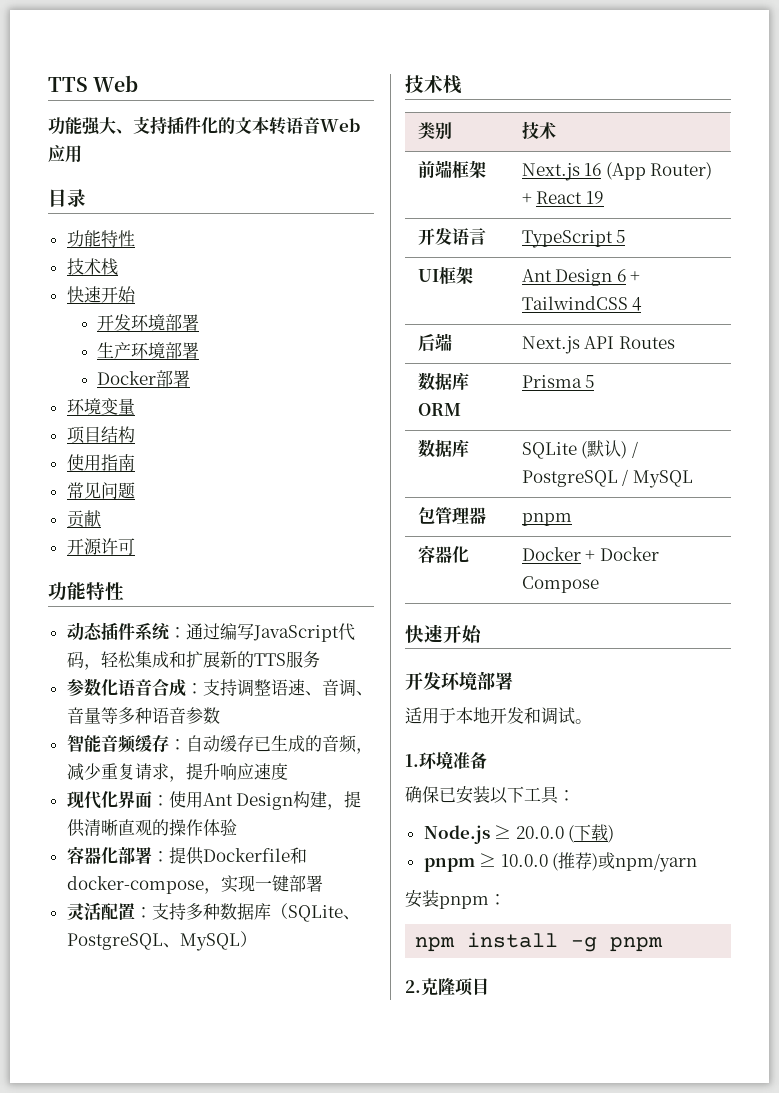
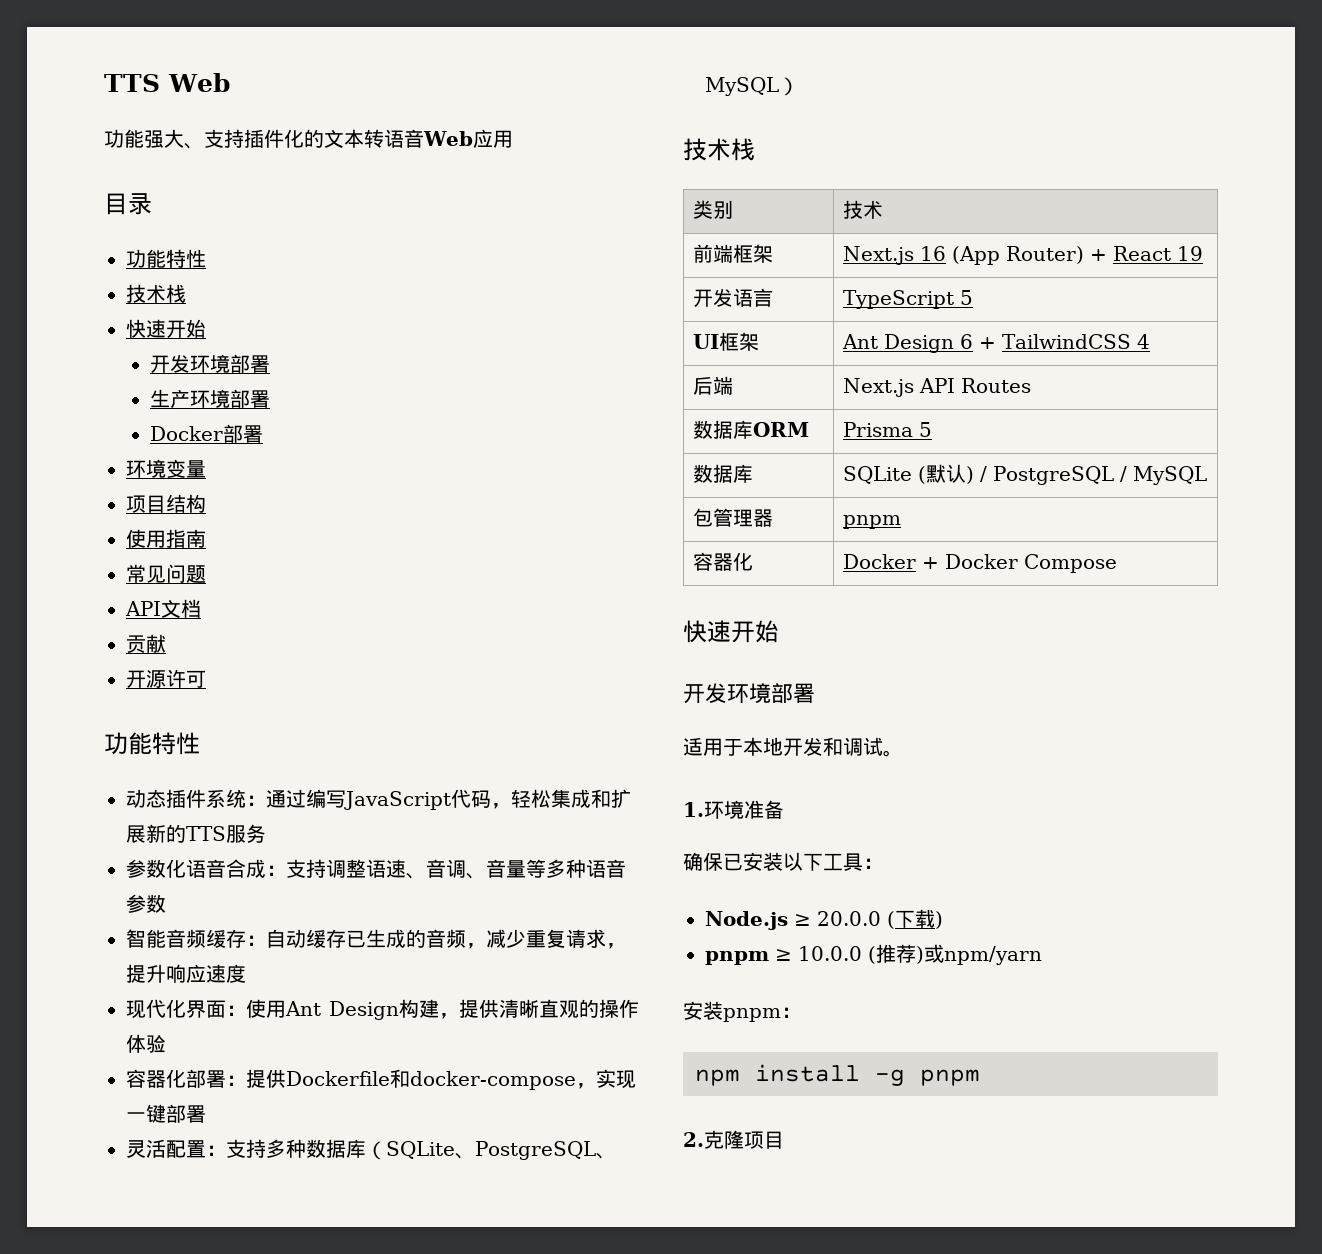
(135, 490) none -> [125,599,201,618] // API文档

